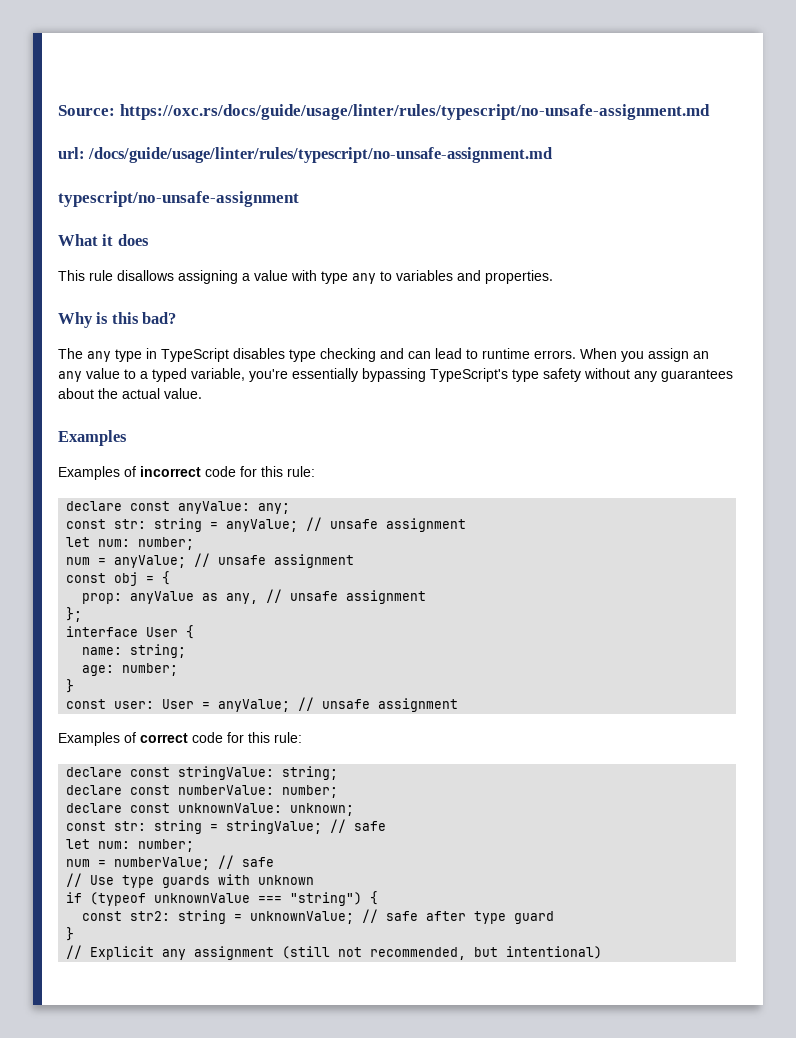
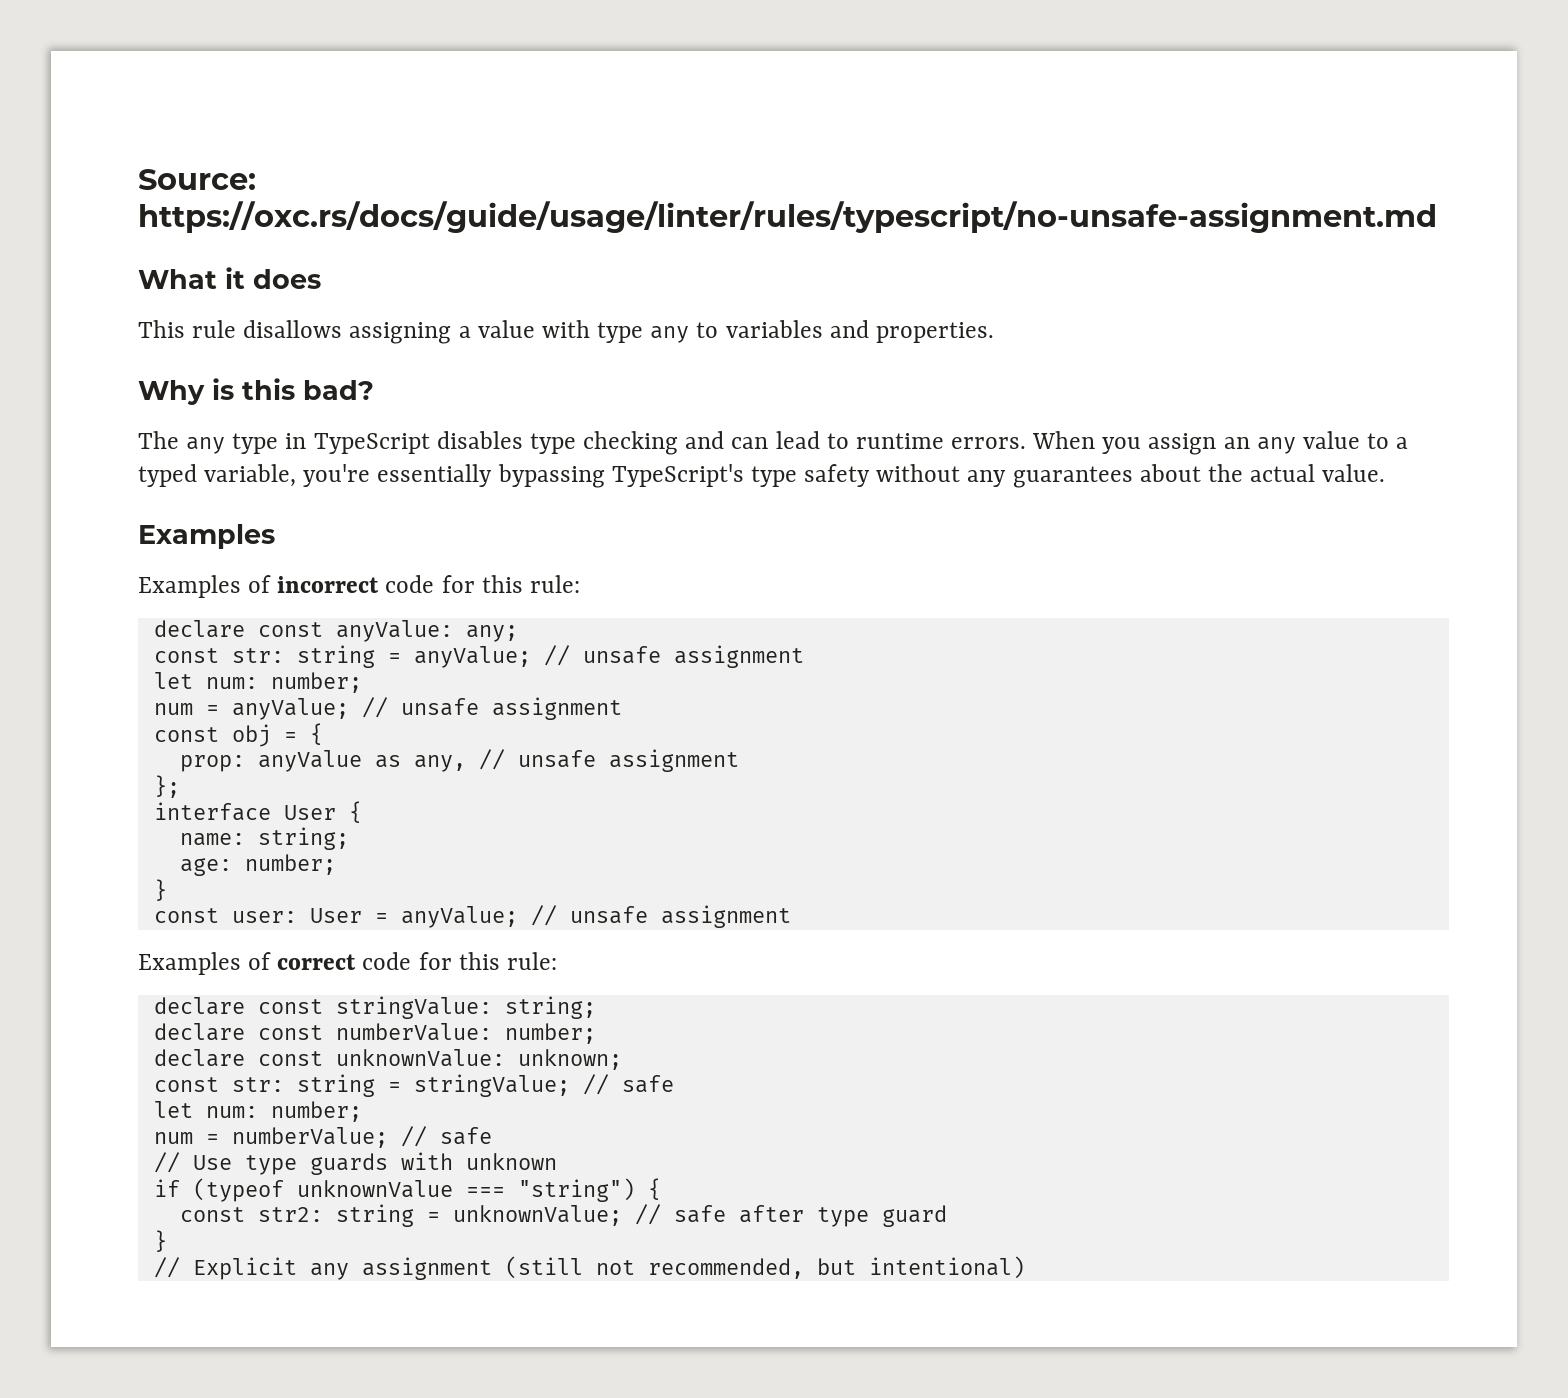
[58,147,553,163] [58,191,299,207] // url: /docs/guide/usage/linter/rules/typescript/no-unsafe-assignment.md // typescript/no-unsafe-assignment -> (1437, 217) none

